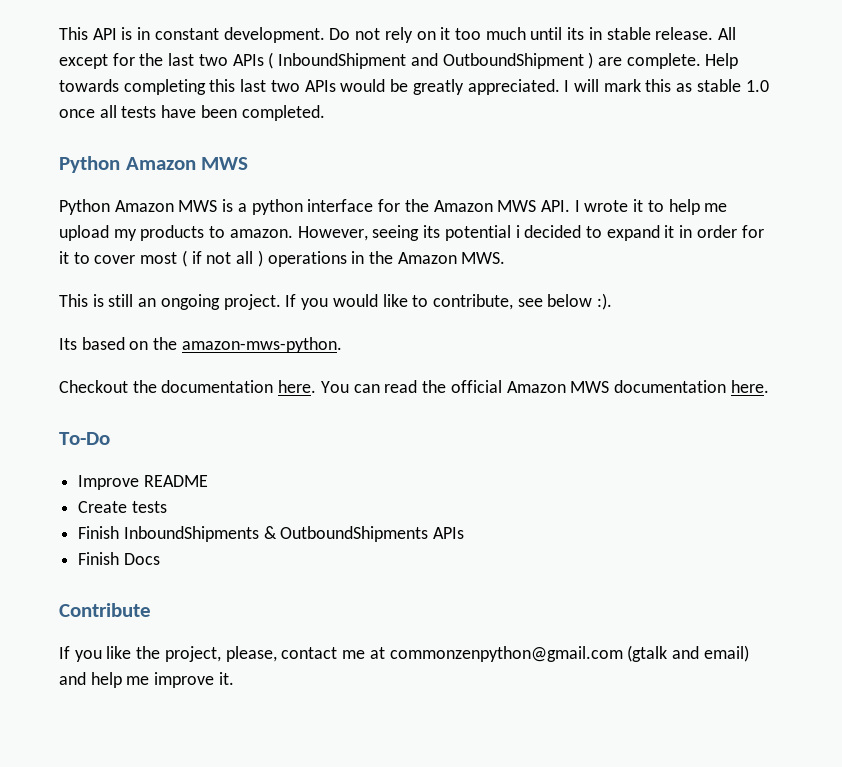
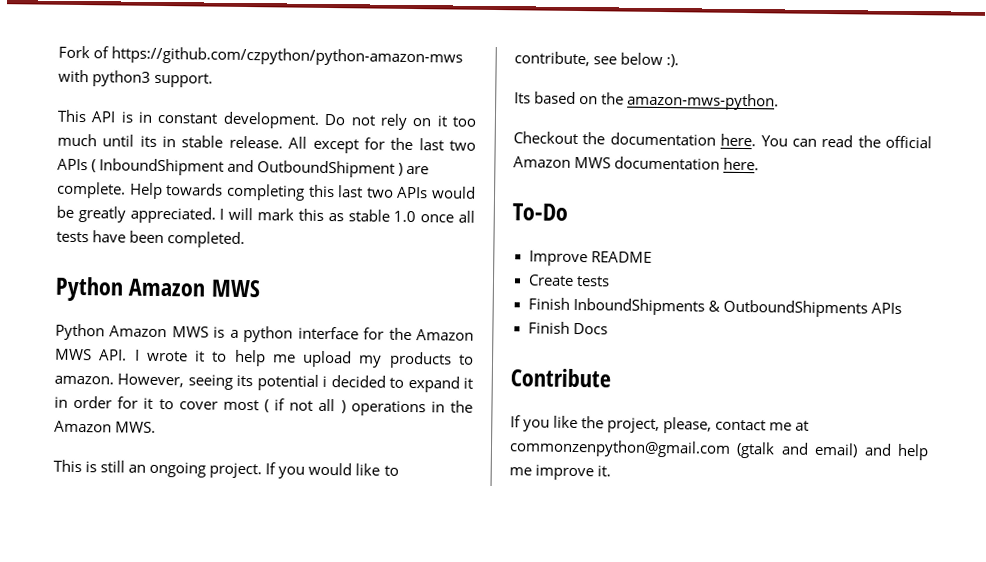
(59, 33) none -> [58,45,464,67] [58,69,214,88] Fork of https://github.com/czpython/python-amazon-mws with python3 support. //

